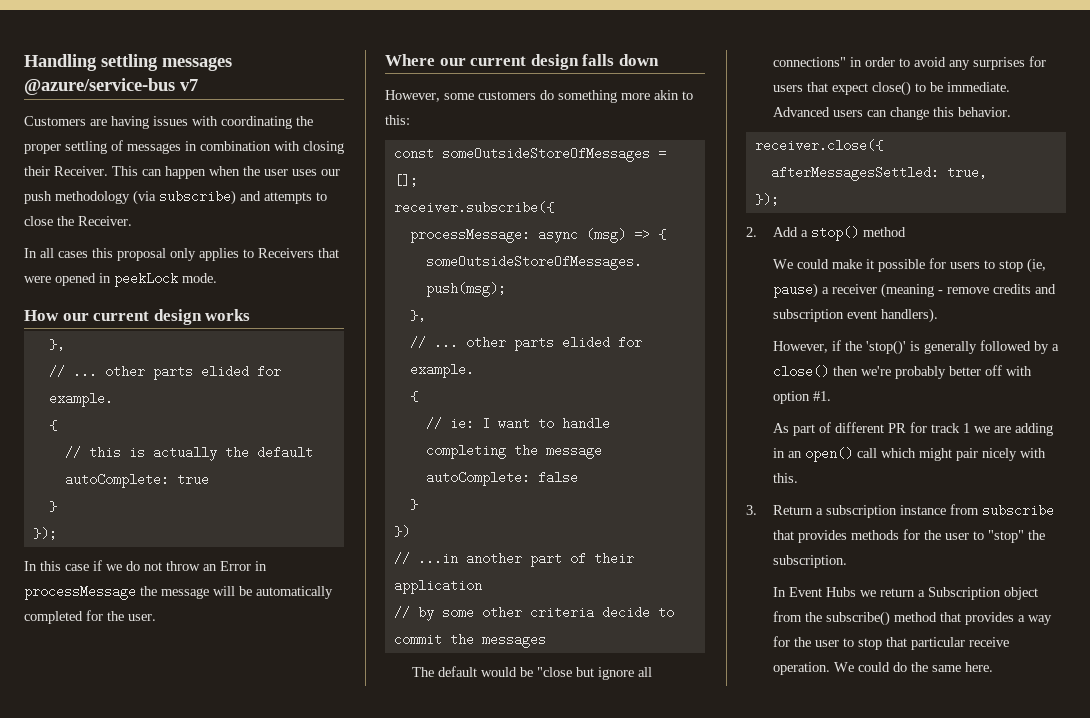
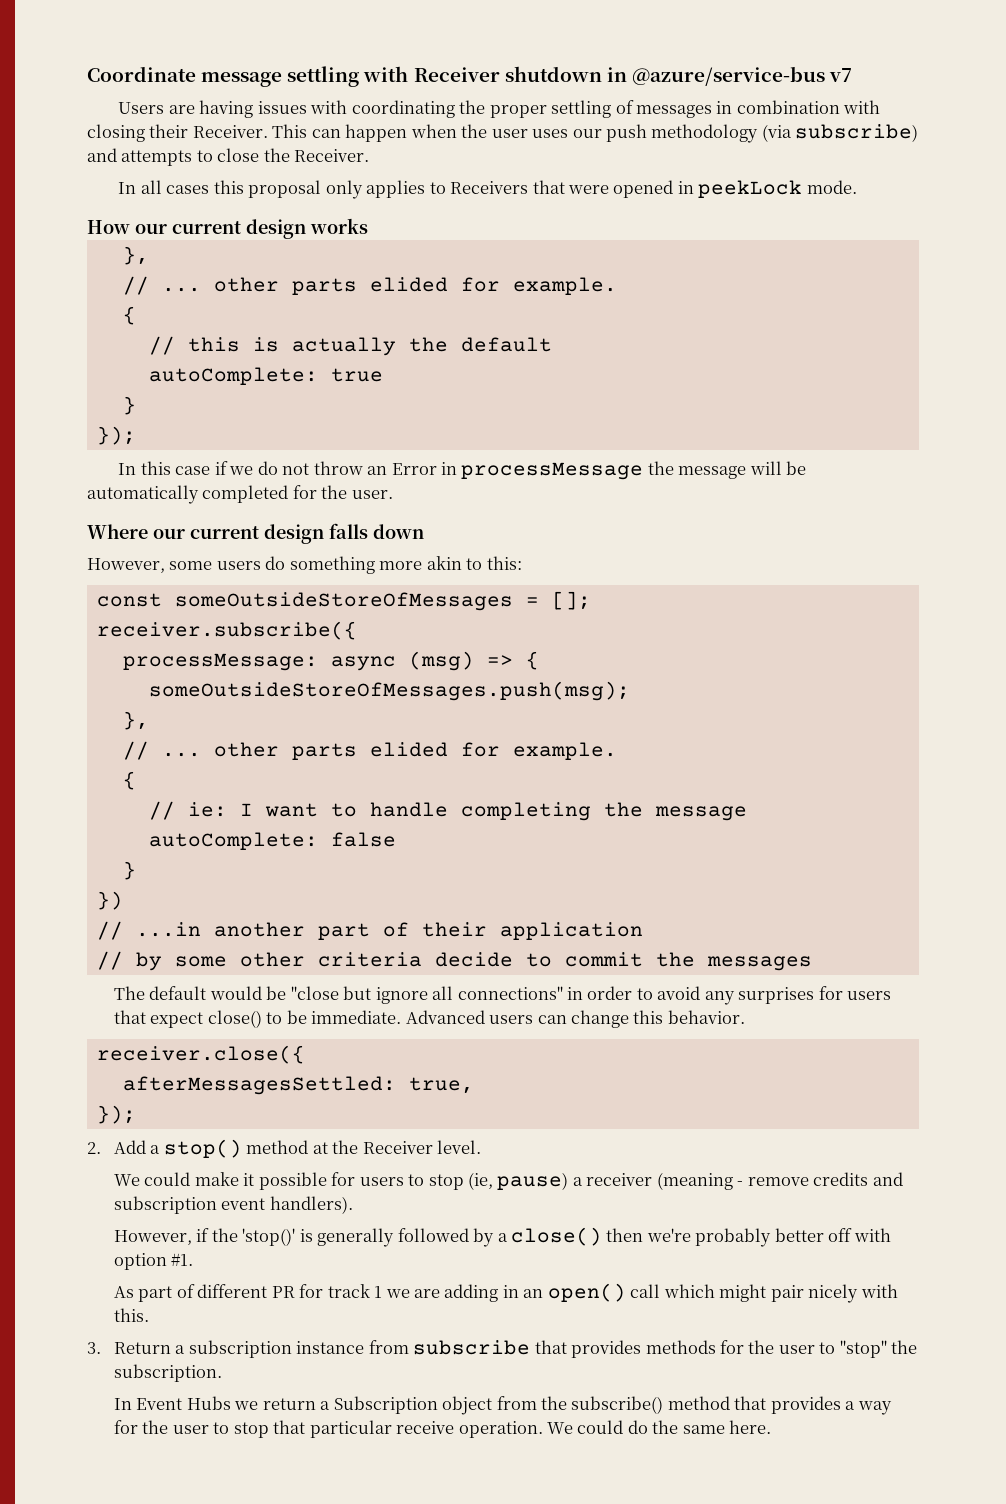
[24,54,232,71] Handling settling messages -> [87,66,627,87] Coordinate message settling with Receiver shutdown in
[24,116,86,126] Customers -> [118,102,165,114] Users
[478,91,536,100] customers -> [216,561,261,570] users
(906, 232) none -> [312,1140,482,1154] at the Receiver level.

